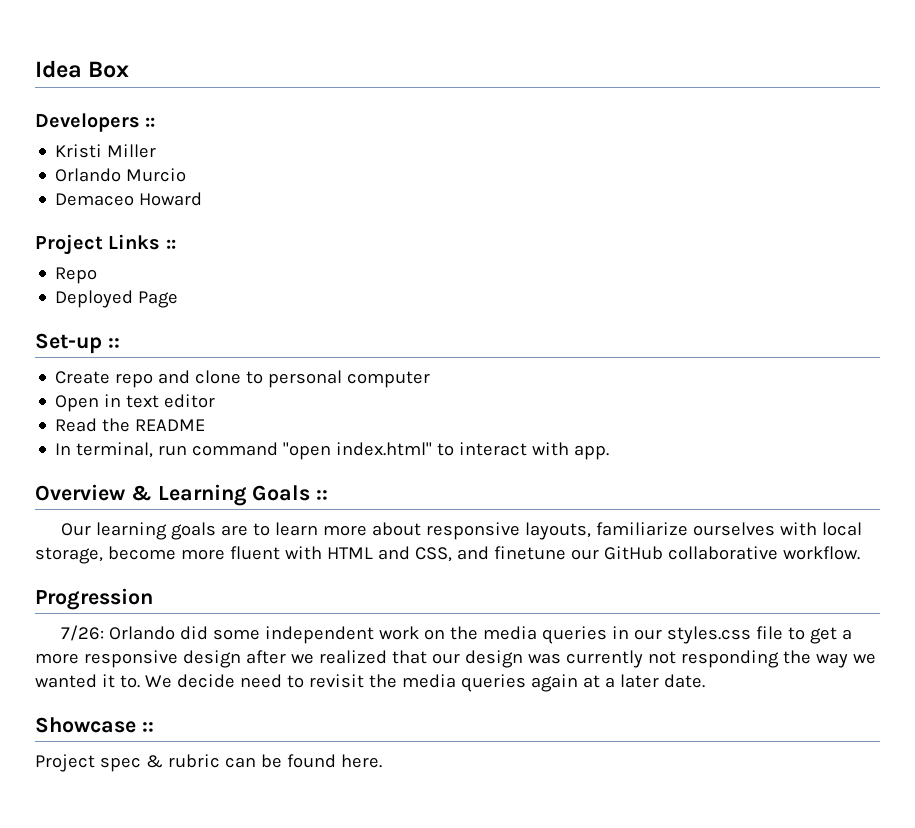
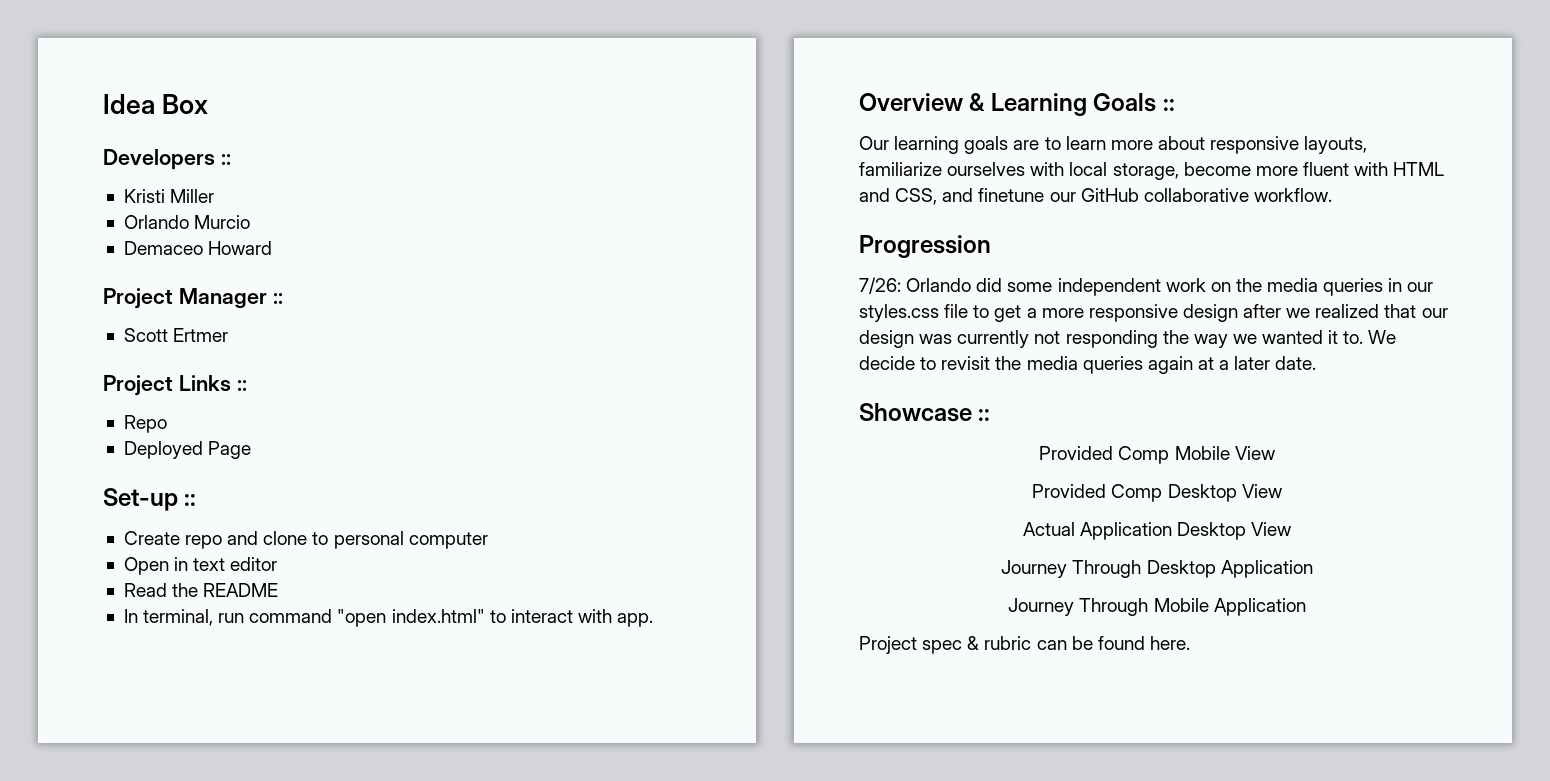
(203, 199) none -> [103,288,283,309] [123,328,229,342] // Project Manager :: // Scott Ertmer
[239,674,282,688] need -> (915, 363) none
(154, 727) none -> [1039,446,1275,464] [1032,484,1282,502] [1022,522,1292,540] [1001,560,1313,578] [1008,598,1306,616] // Provided Comp Mobile View // Provided Comp Desktop View // Actual Application Desktop View // Journey Through Desktop Application // Journey Through Mobile Application

